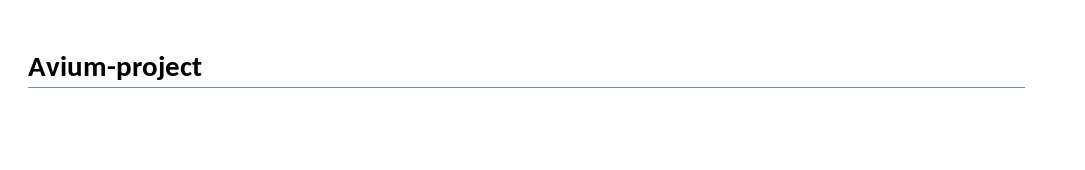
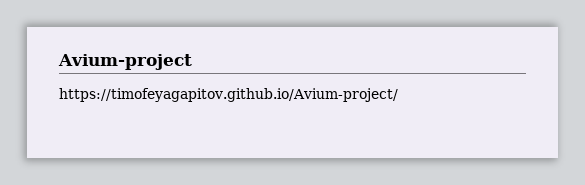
(202, 68) none -> [59,88,398,102] // https://timofeyagapitov.github.io/Avium-project/

